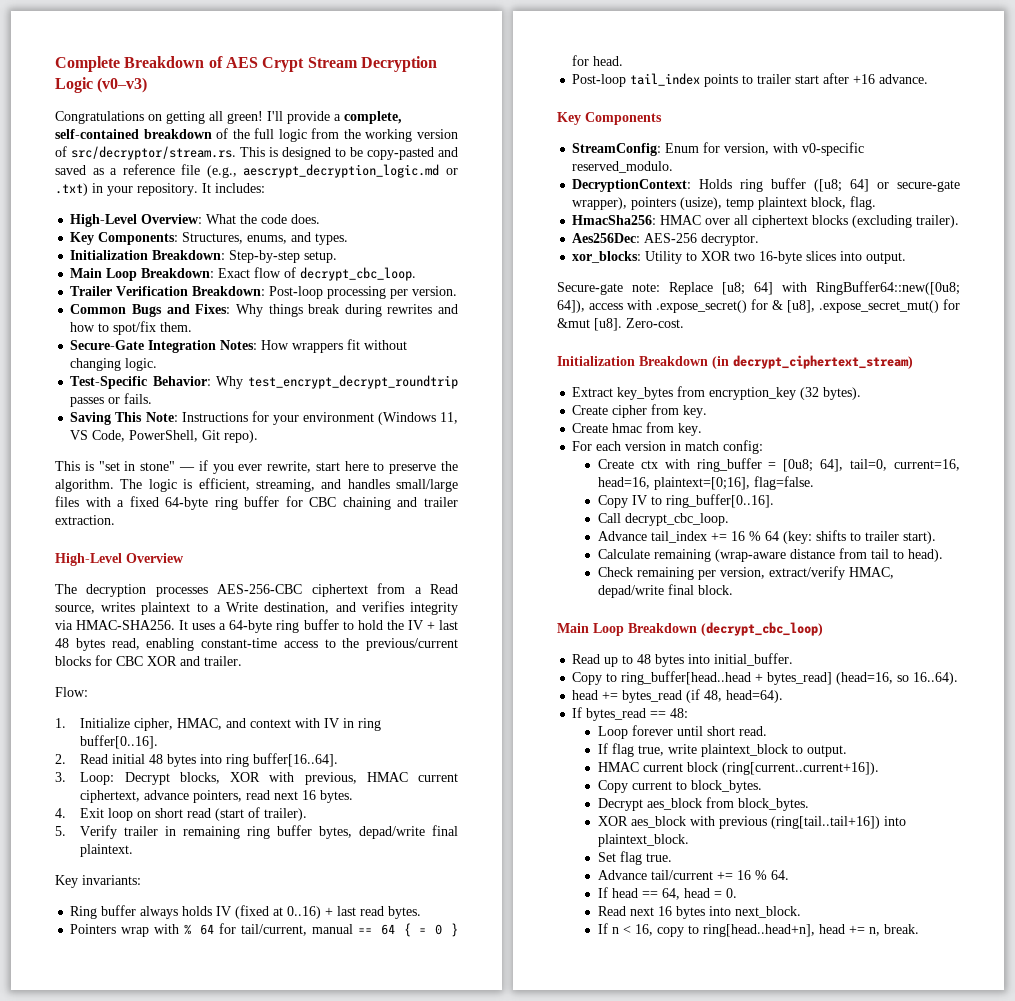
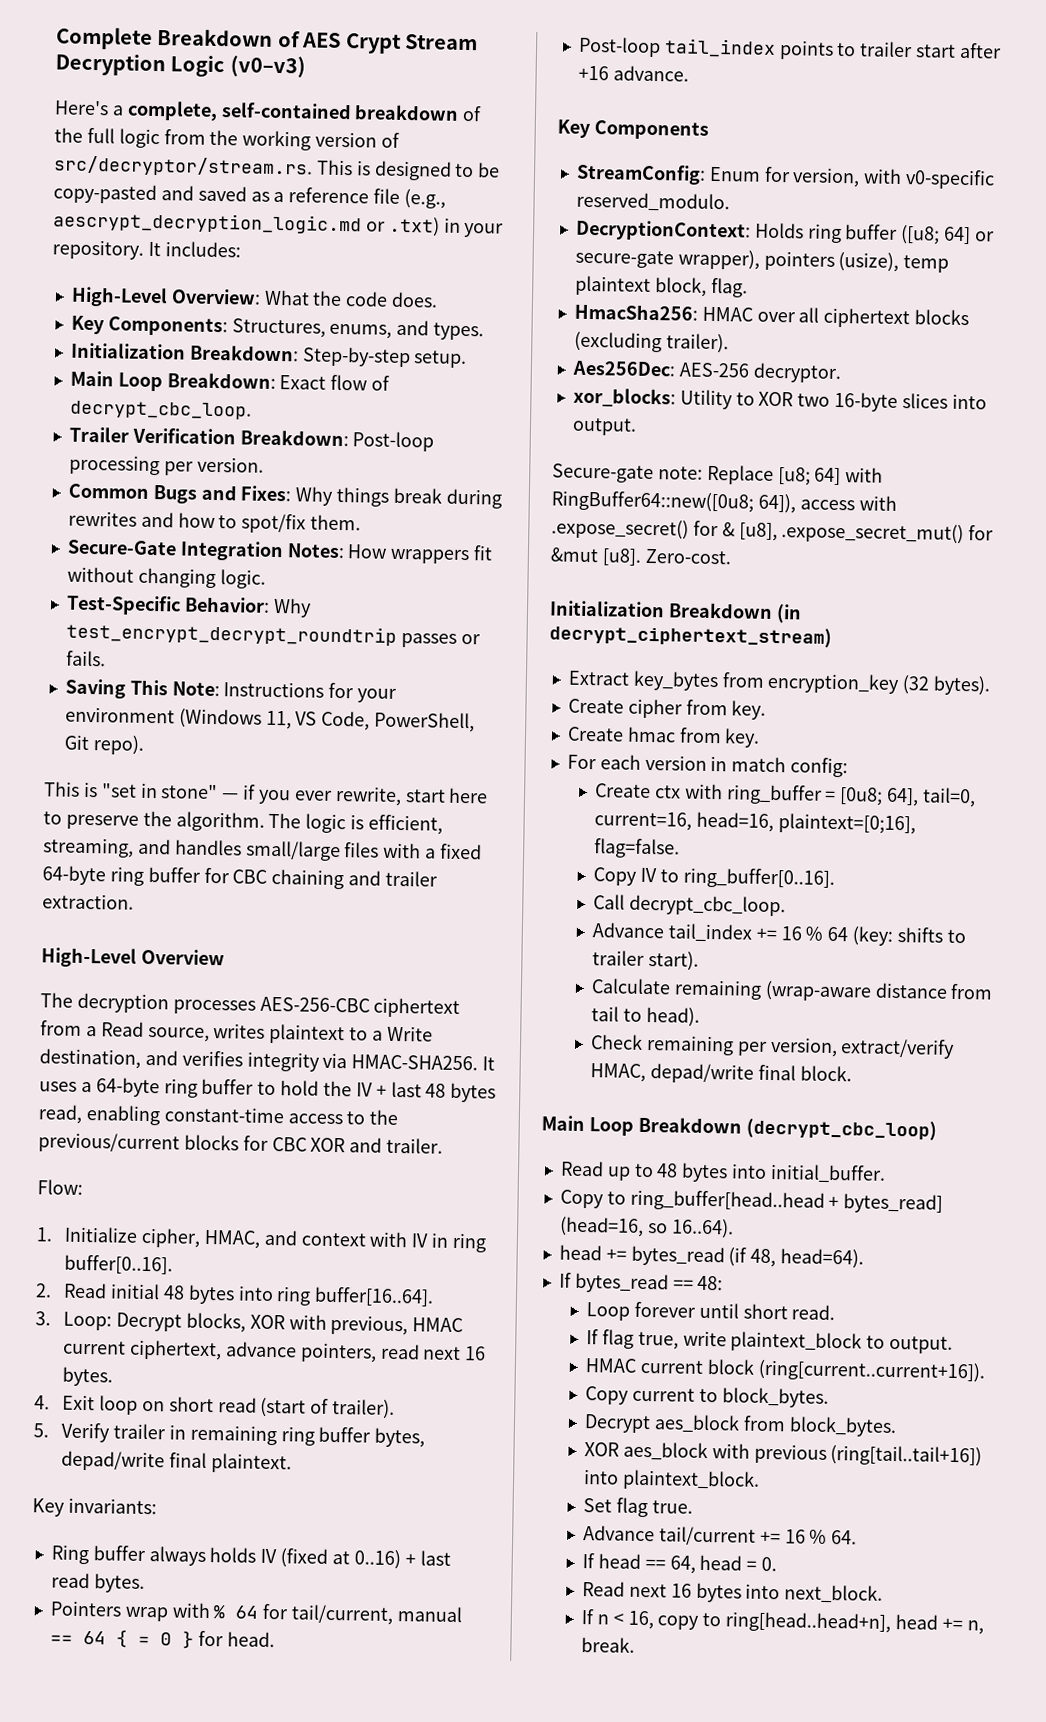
[55,111,330,124] Congratulations on getting all green! I'll provide -> [54,100,109,116] Here's

